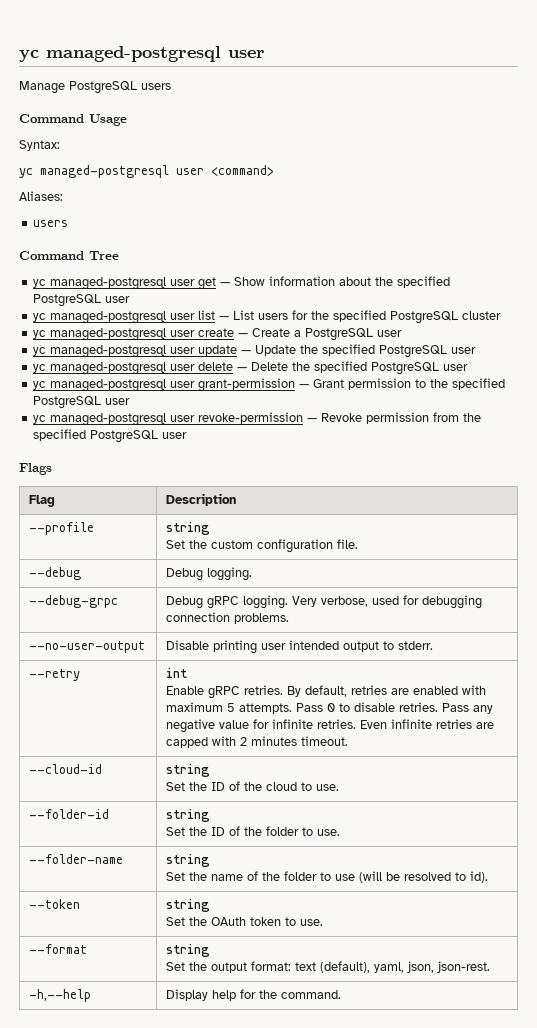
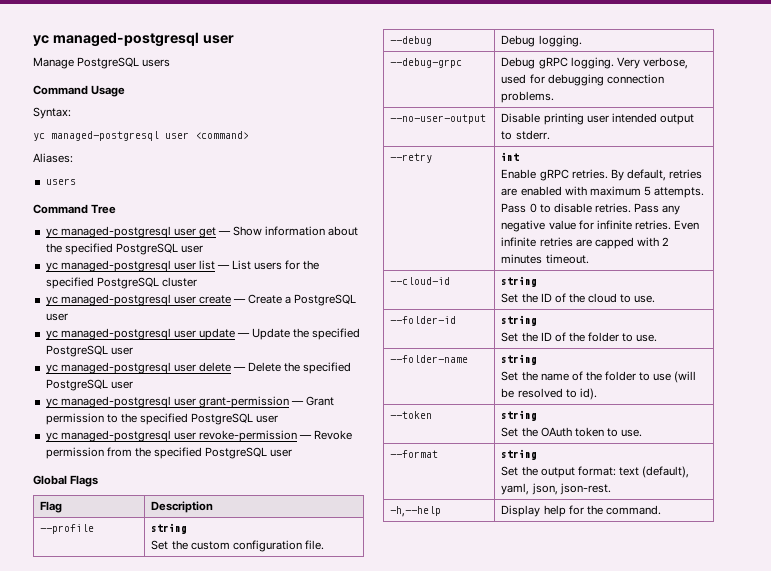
(188, 435) none -> [33,475,67,485] Global

